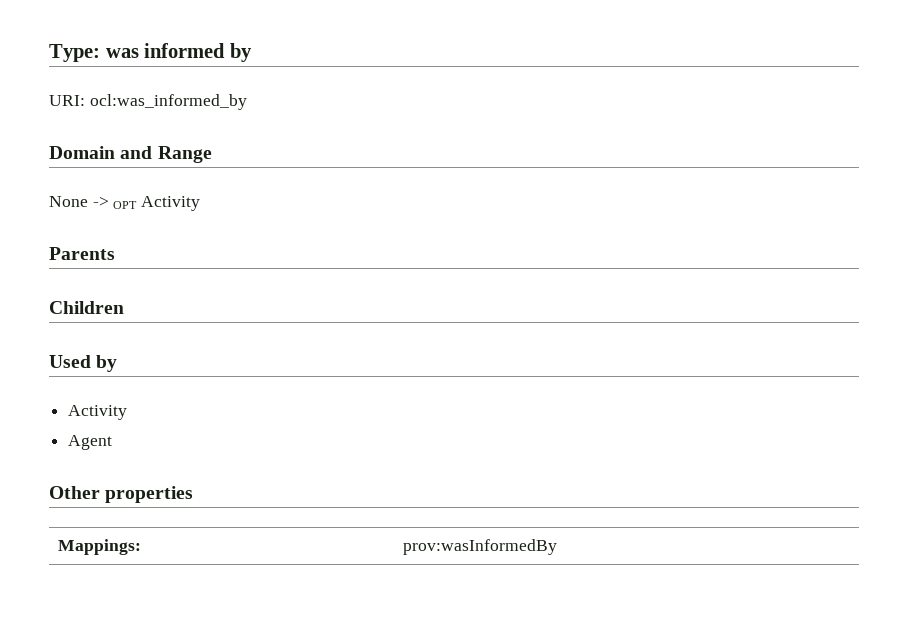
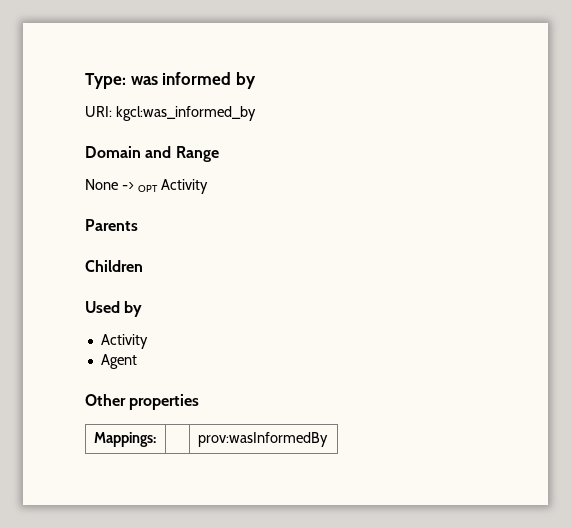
[89,94,247,110] ocl:was_informed_by -> [115,106,256,121] kgcl:was_informed_by

